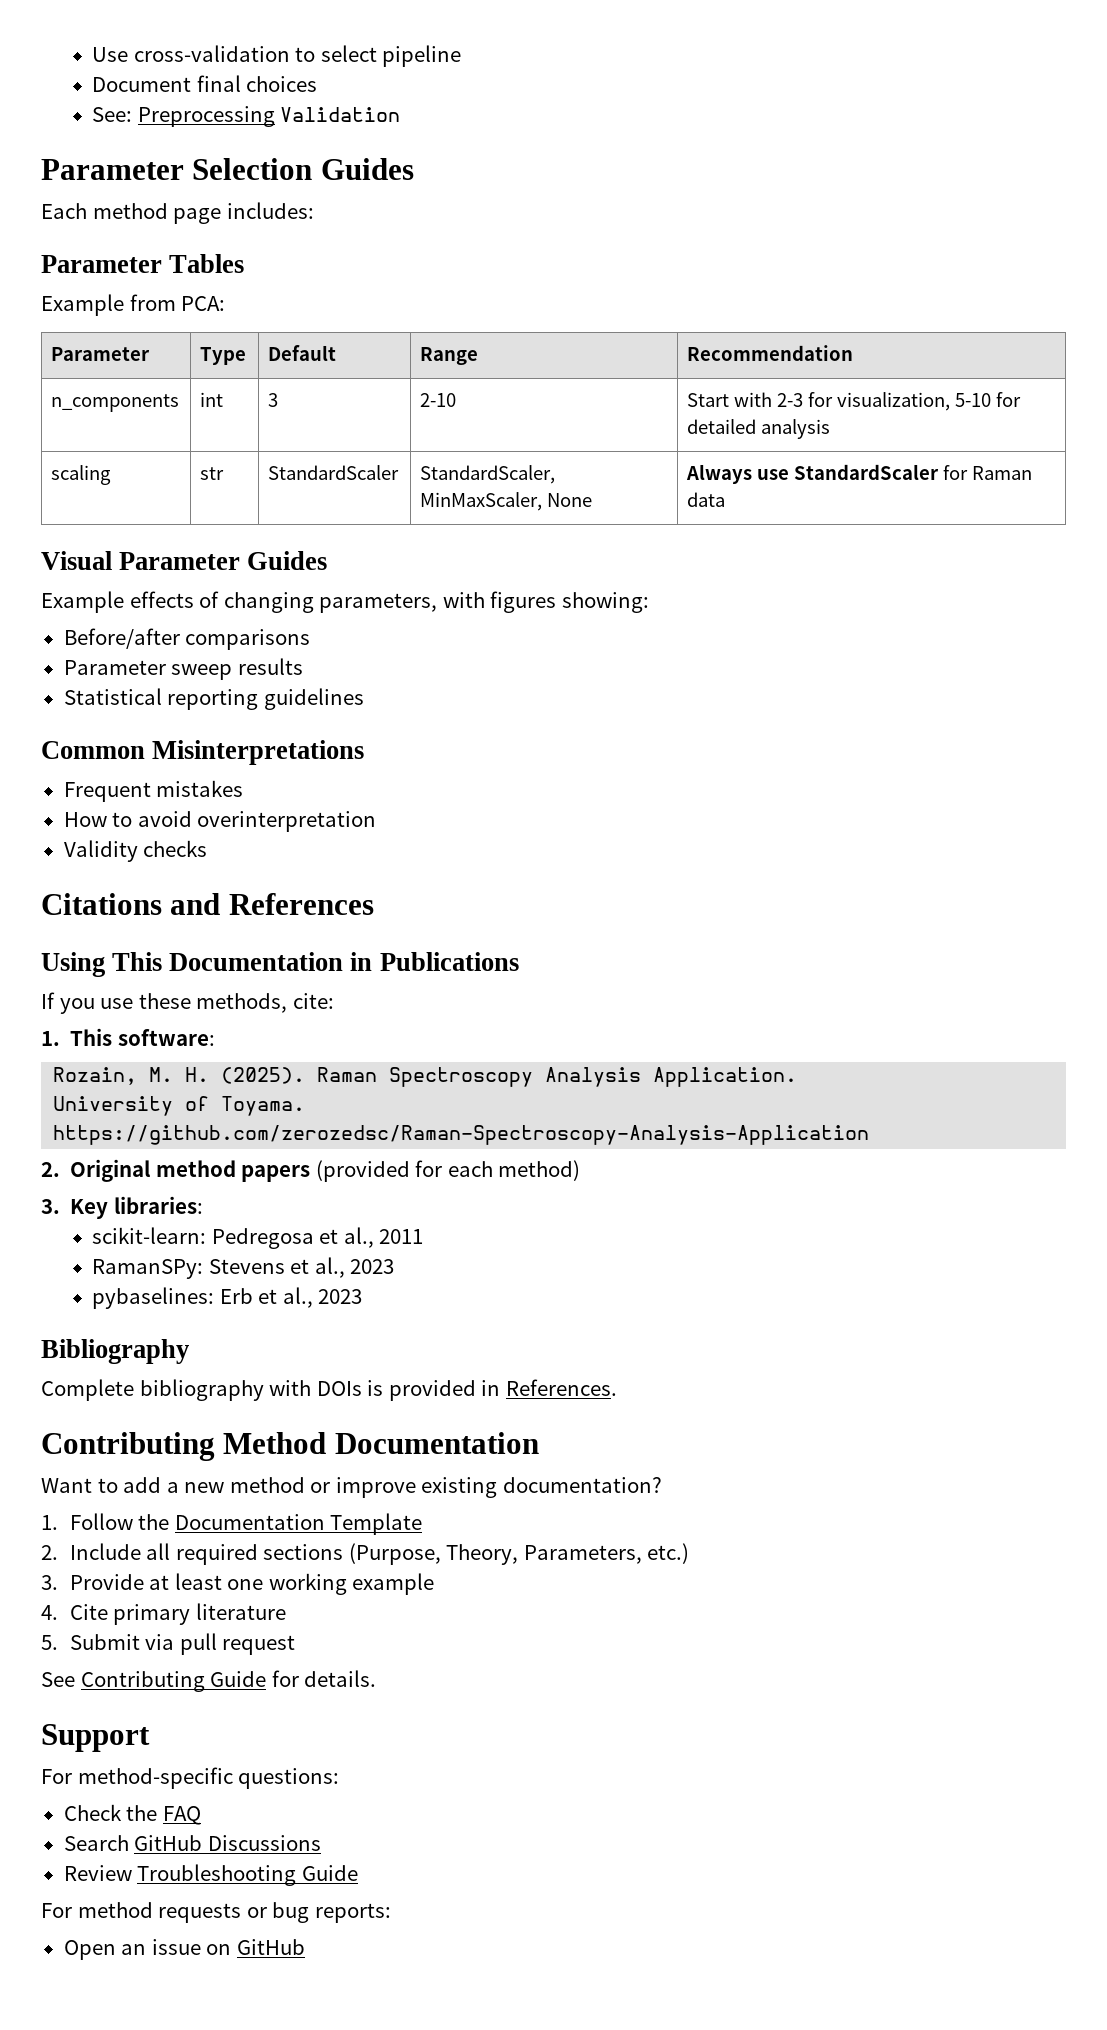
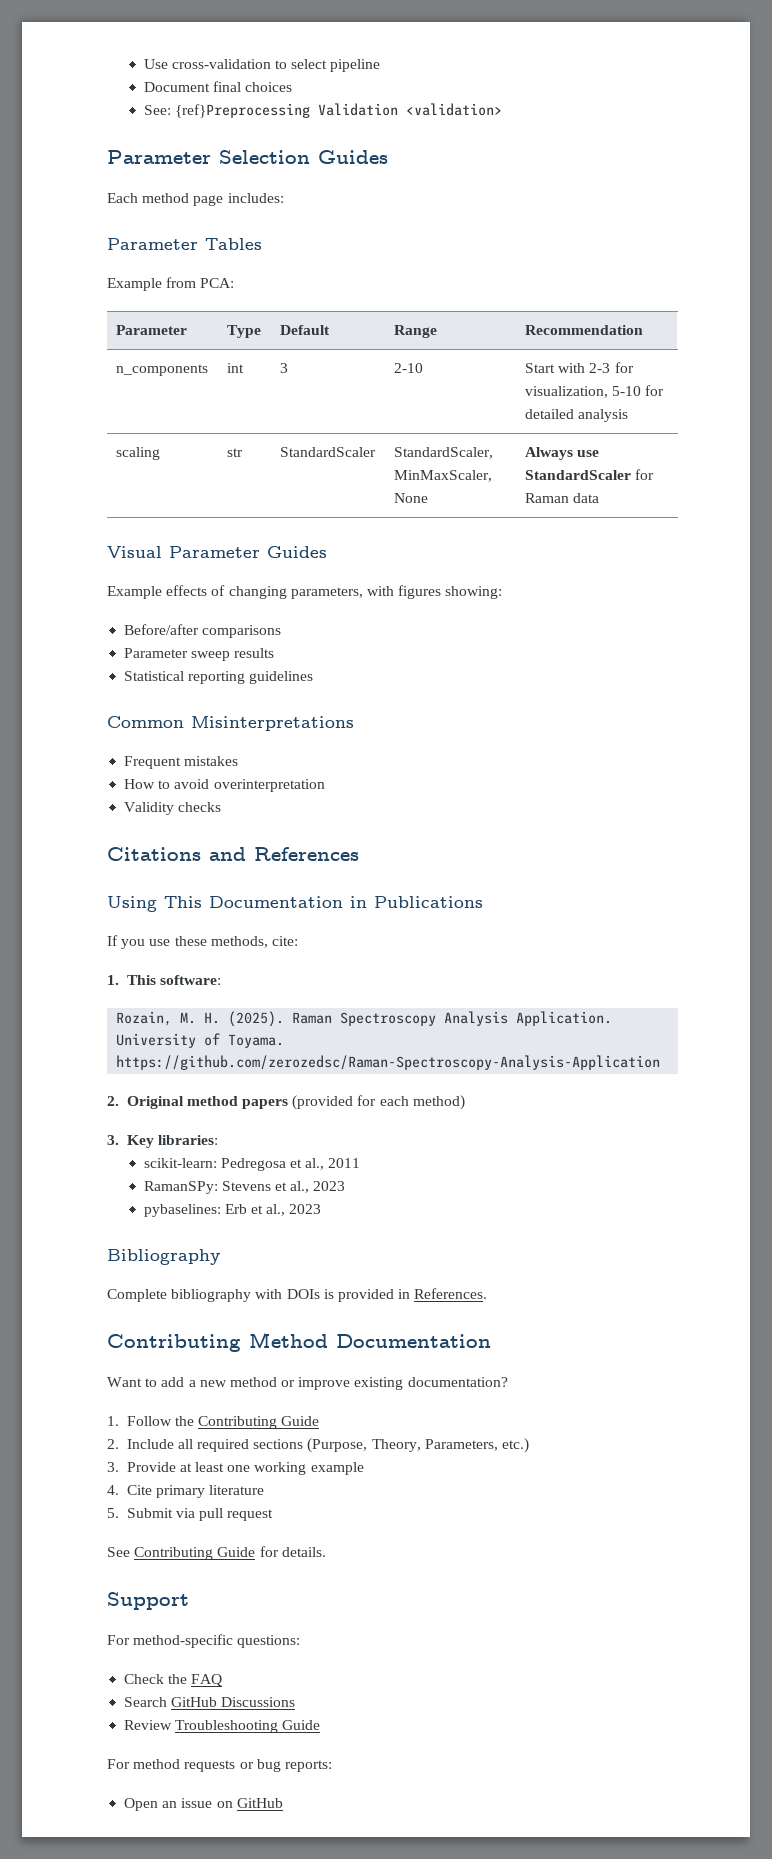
[137,106,275,127] Preprocessing -> [174,103,310,118] {ref}Preprocessing
(401, 114) none -> [405,103,502,116] <validation>
[174,1513,423,1535] Documentation Template -> [198,1416,320,1429] Contributing Guide

